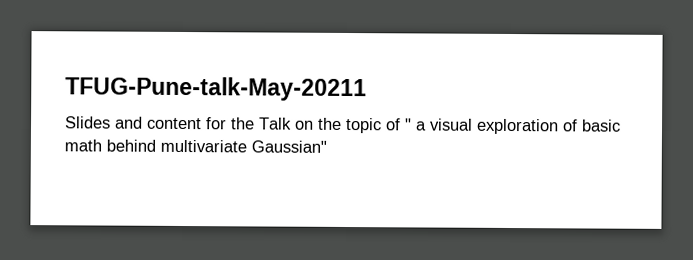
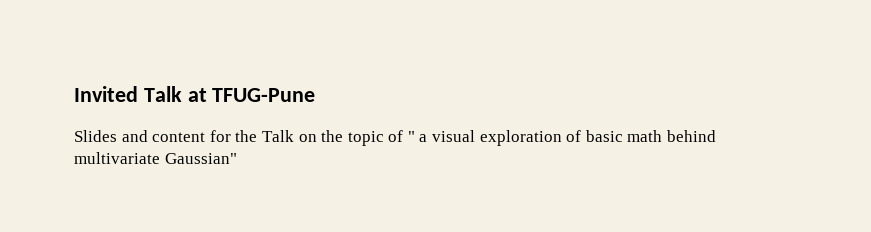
[65,76,367,102] TFUG-Pune-talk-May-20211 -> [74,86,316,102] Invited Talk at TFUG-Pune

